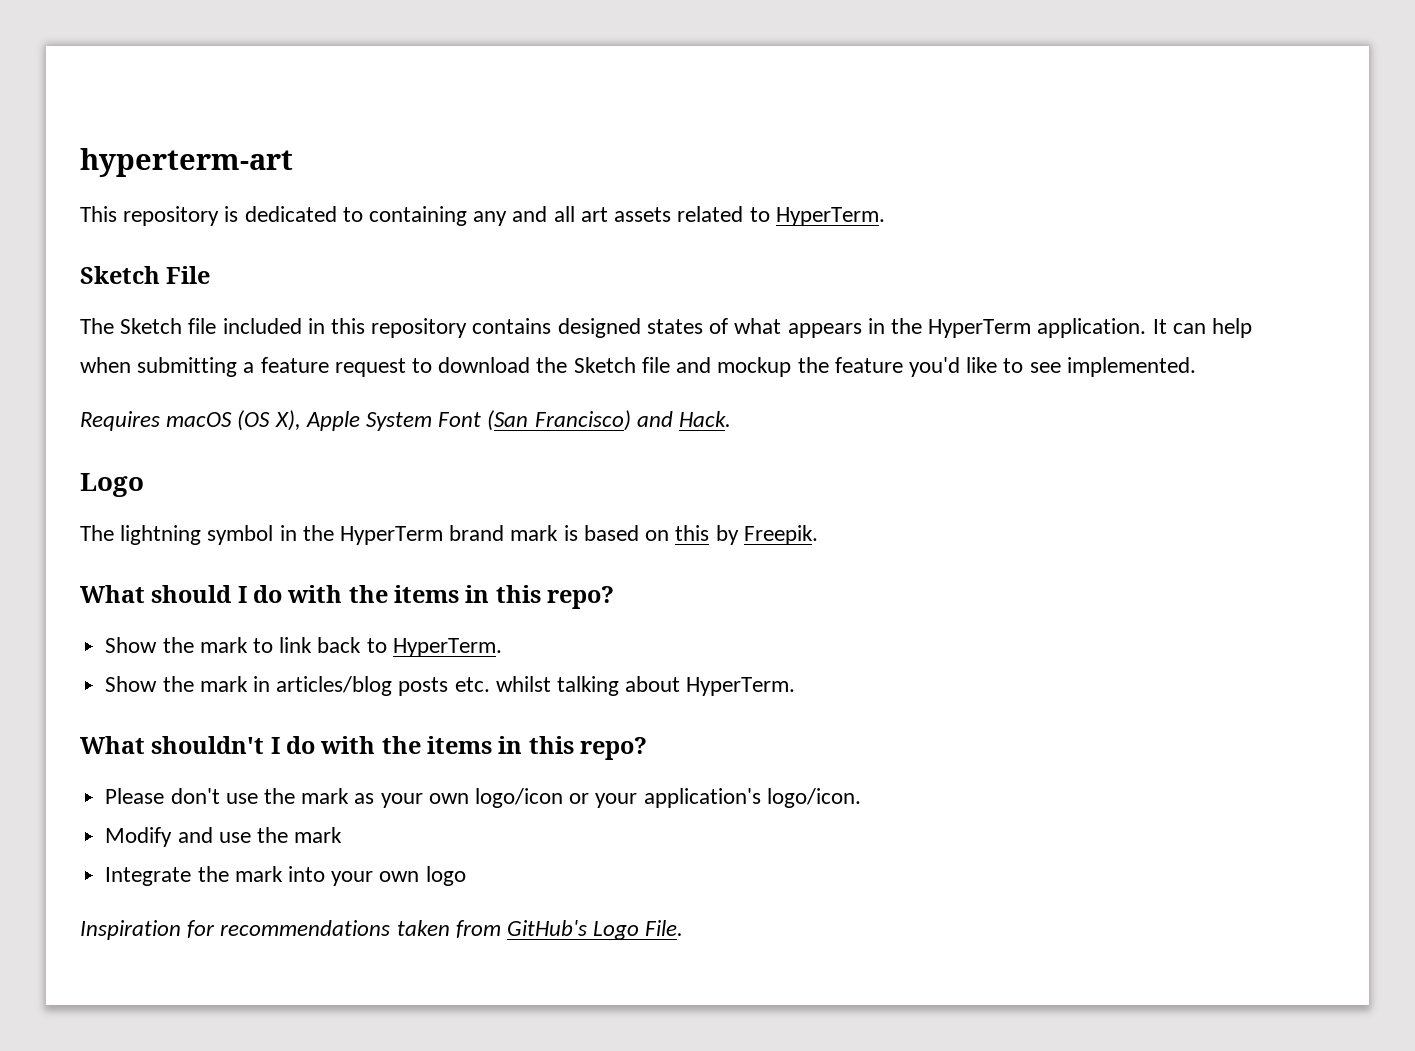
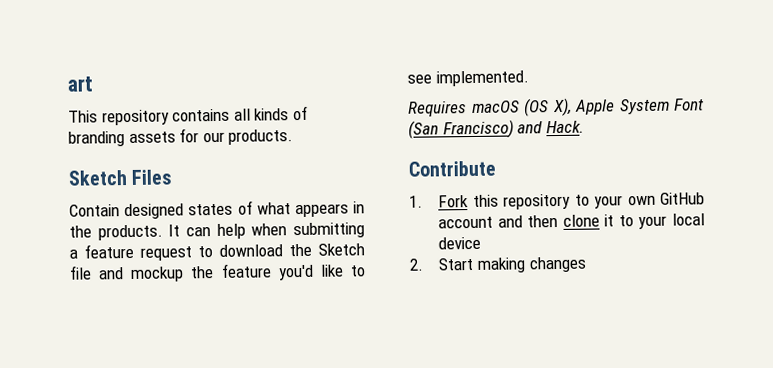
[80,148,293,177] hyperterm-art -> [67,76,93,92] art
[224,206,885,226] [80,266,211,284] [80,318,552,338] is dedicated to containing any and all art assets related to HyperTerm. // Sketch File // The Sketch file included in this repository contains -> [172,105,308,122] [68,128,294,147] [68,169,173,186] [69,204,120,217] contains all kinds of branding assets for our products. // Sketch Files // Contain
[928,318,1147,338] HyperTerm application. -> [97,224,163,241] products.
[80,473,144,497] [80,525,818,545] [80,585,615,609] [105,637,502,657] [105,676,796,696] [80,736,648,760] [105,788,861,808] [105,827,343,847] [105,866,466,886] [80,920,684,940] Logo // The lightning symbol in the HyperTerm brand mark is based on this by Freepik. // What should I do with the items in this repo? // Show the mark to link back to HyperTerm. // Show the mark in articles/blog posts etc. whilst talking about HyperTerm. // What shouldn't I do with the items in this repo? // Please don't use the mark as your own logo/icon or your application's logo/icon. // Modify and use the mark // Integrate the mark into your own logo // Inspiration for recommendations taken from GitHub's Logo File. -> [408,160,496,177] [409,192,705,210] [438,213,705,230] [438,236,482,250] [409,256,587,273] Contribute // 1. Fork this repository to your own GitHub account and then clone it to your local device // 2. Start making changes

